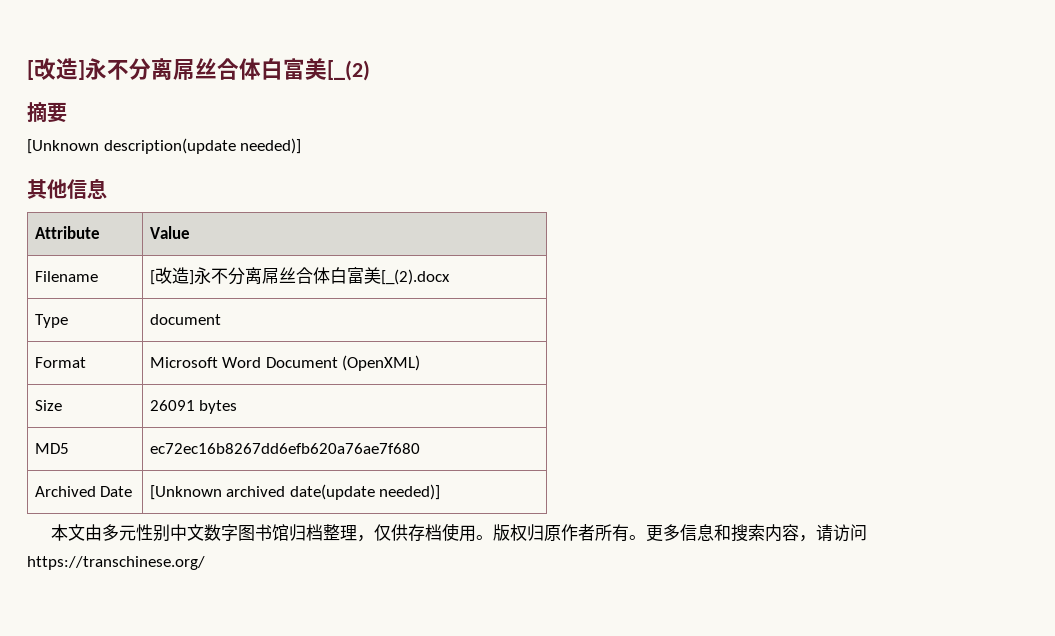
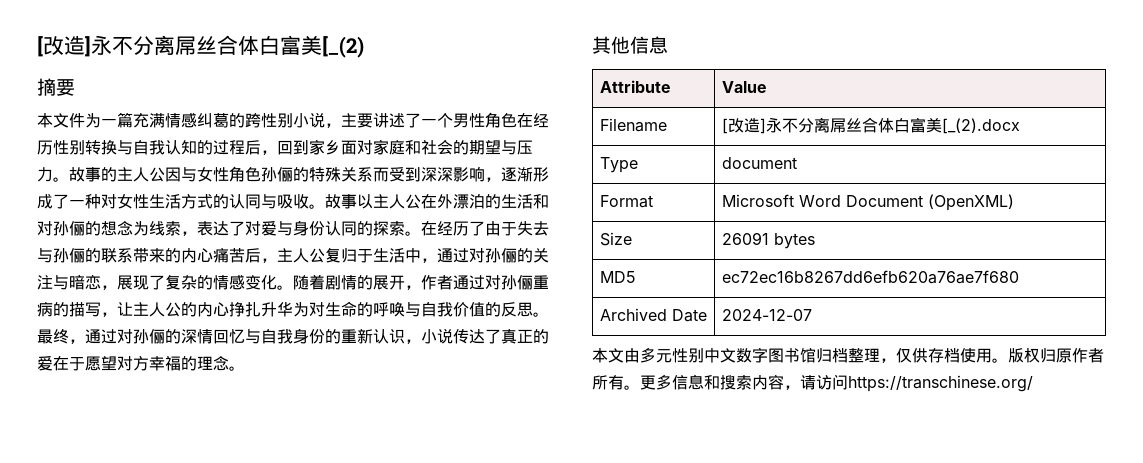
[27,138,302,154] [Unknown description(update needed)] -> [37,112,549,128] [37,139,533,155] [37,166,549,182] [37,193,549,209] [37,220,549,236] [37,247,549,263] [37,274,549,290] [37,301,549,317] [37,328,549,344] [37,355,245,371] 本文件为一篇充满情感纠葛的跨性别小说，主要讲述了一个男性角色在经历性别转换与自我认知的过程后，回到家乡面对家庭和社会的期望与压力。故事的主人公因与女性角色孙俪的特殊关系而受到深深影响，逐渐形成了一种对女性生活方式的认同与吸收。故事以主人公在外漂泊的生活和对孙俪的想念为线索，表达了对爱与身份认同的探索。在经历了由于失去与孙俪的联系带来的内心痛苦后，主人公复归于生活中，通过对孙俪的关注与暗恋，展现了复杂的情感变化。随着剧情的展开，作者通过对孙俪重病的描写，让主人公的内心挣扎升华为对生命的呼唤与自我价值的反思。最终，通过对孙俪的深情回忆与自我身份的重新认识，小说传达了真正的爱在于愿望对方幸福的理念。
[149,484,441,500] [Unknown archived date(update needed)] -> [721,309,812,321] 2024-12-07

